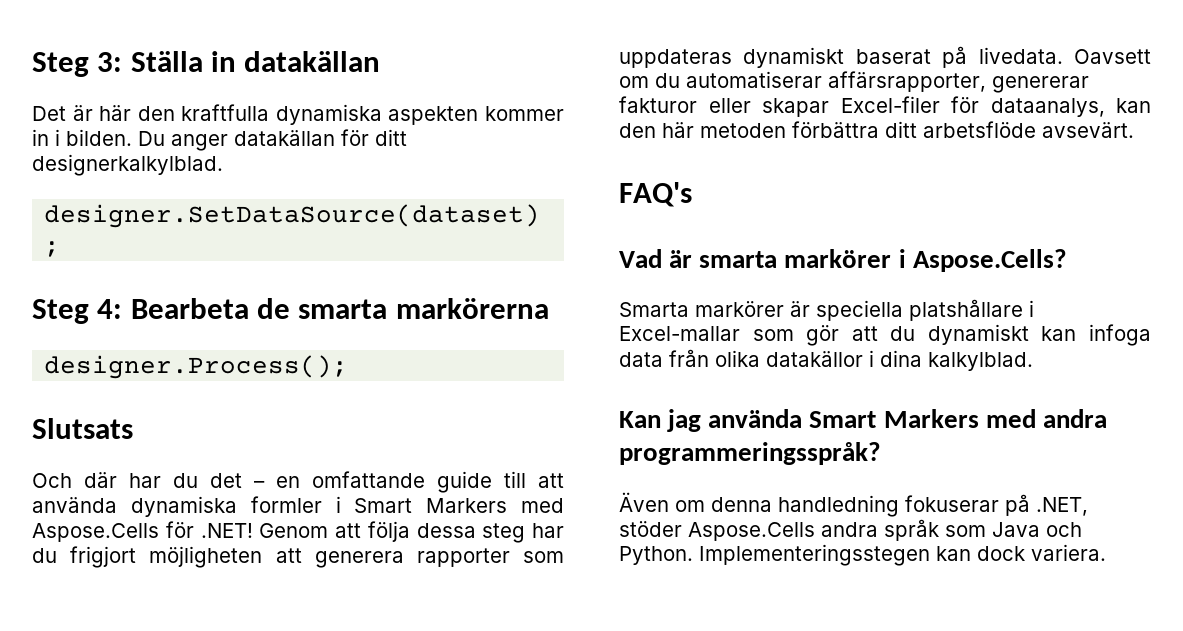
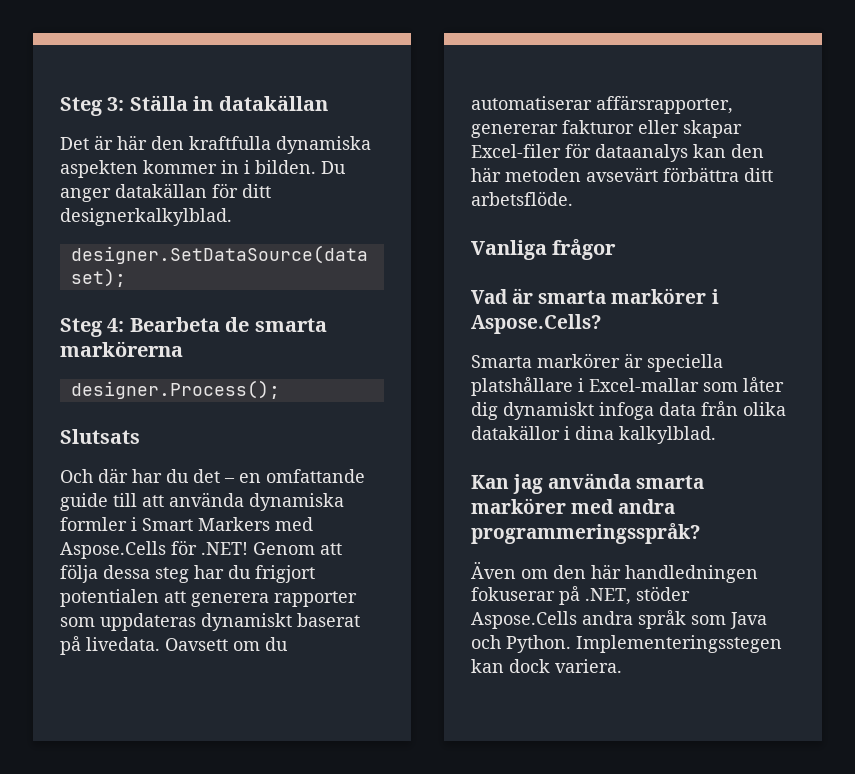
[149,546,263,568] möjligheten -> [60,589,159,607] potentialen
[990,98,1105,117] dataanalys, -> [595,144,688,162] dataanalys
(786, 130) none -> [586,167,658,182] avsevärt
[923,121,1134,138] [619,182,692,207] arbetsflöde avsevärt. // FAQ's -> [471,191,573,206] [471,238,617,260] arbetsflöde. // Vanliga frågor
[806,324,1077,346] gör att du dynamiskt kan -> [743,377,784,392] [471,402,594,420] låter dig dynamiskt
[809,409,979,428] Smart Markers -> [636,475,705,489] [471,498,566,514] smarta markörer
[711,495,899,517] denna handledning -> [553,564,758,583] den här handledningen

